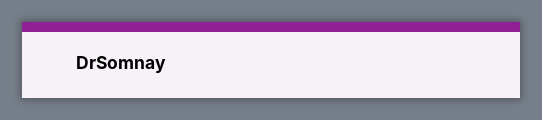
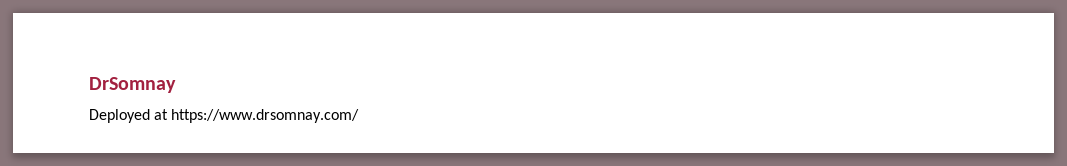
(166, 64) none -> [89,109,360,123] // Deployed at https://www.drsomnay.com/

